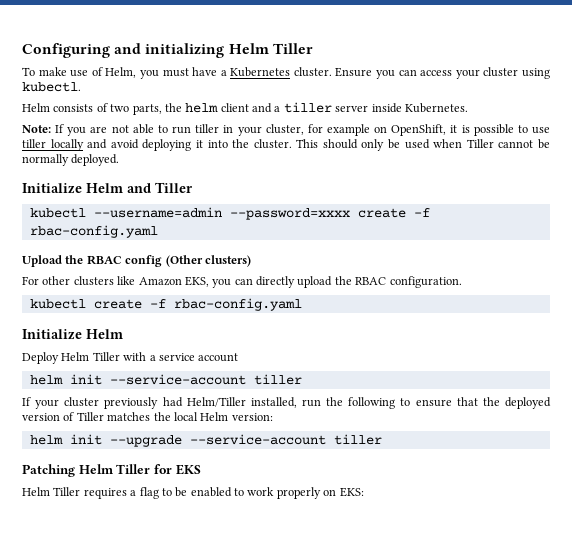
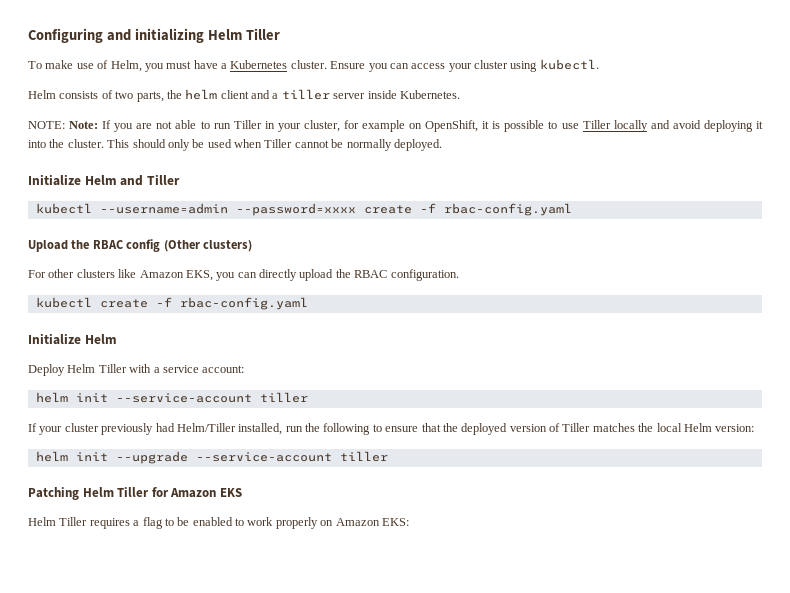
(468, 108) none -> [28,121,65,129] NOTE:
[195,124,220,133] tiller -> [233,120,262,129] Tiller
[22,139,46,148] tiller -> [582,120,611,129] Tiller
[198,353,239,362] account -> [202,365,245,373] account:
(172, 469) none -> [170,488,217,498] Amazon
(337, 492) none -> [335,518,380,526] Amazon

